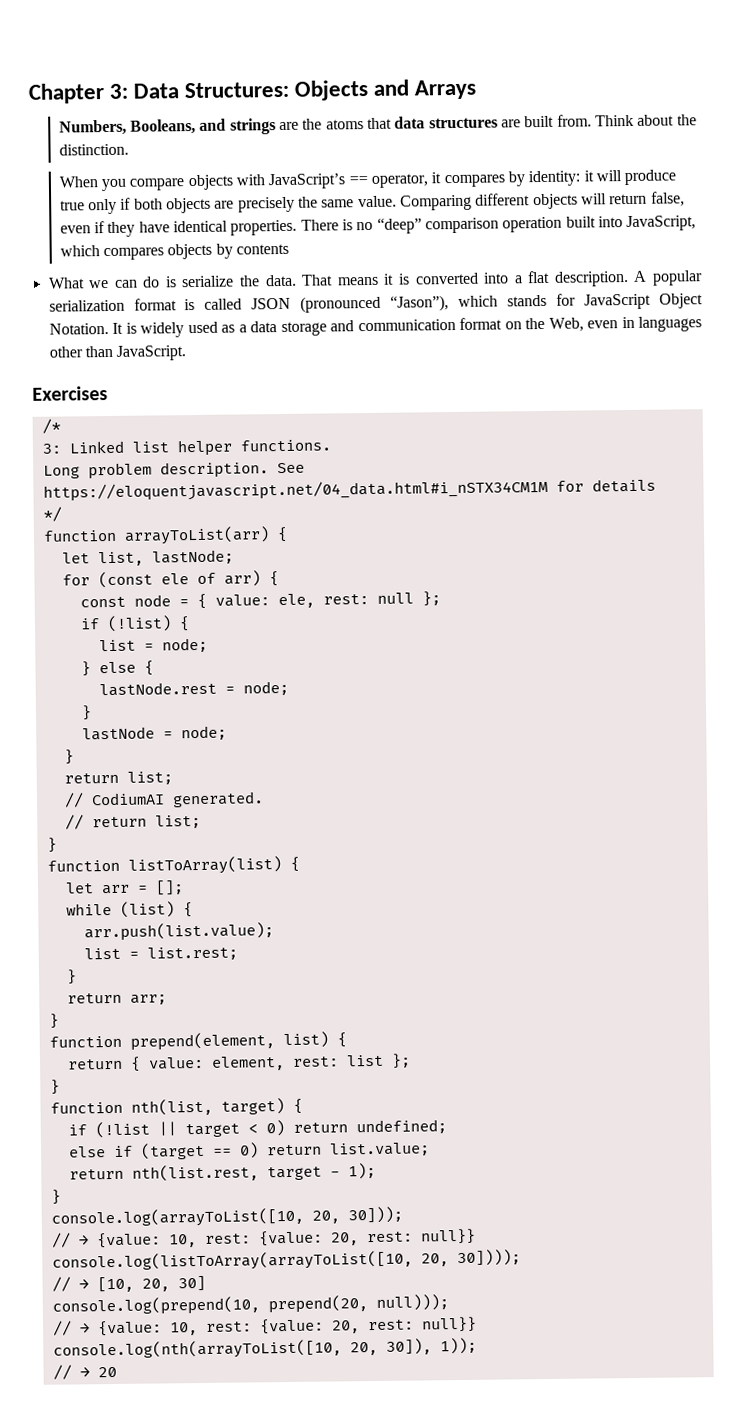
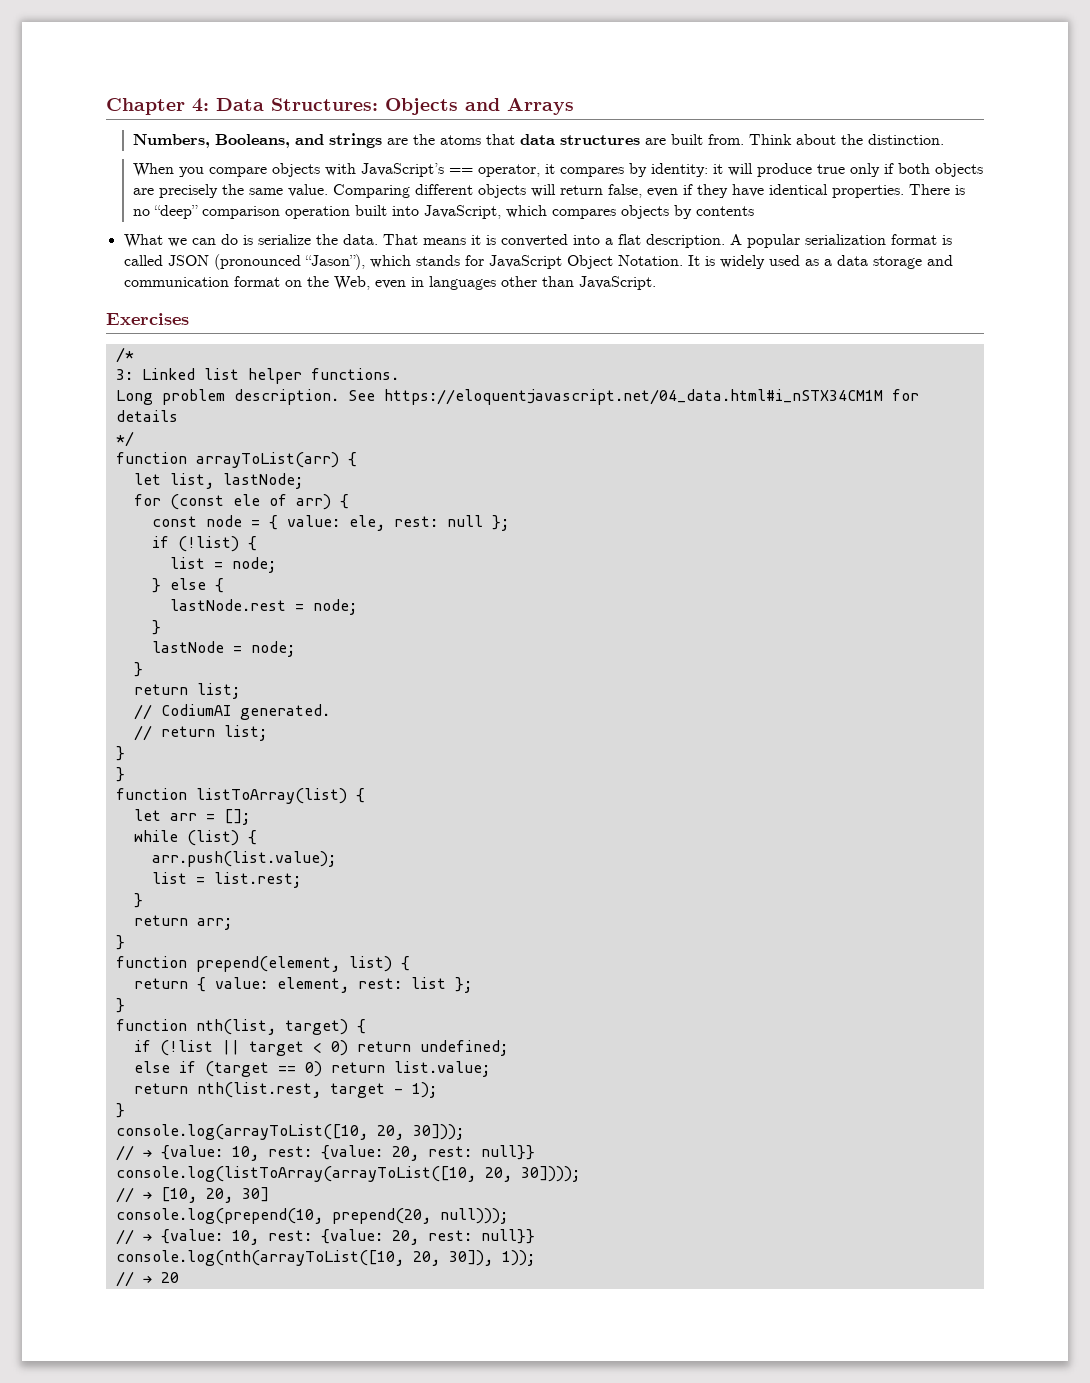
[109,83,129,99] 3: -> [192,98,209,112] 4:
(57, 845) none -> [115,767,125,782] // }

